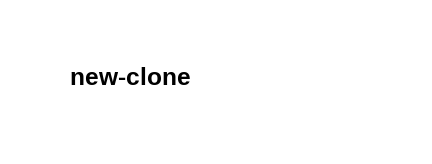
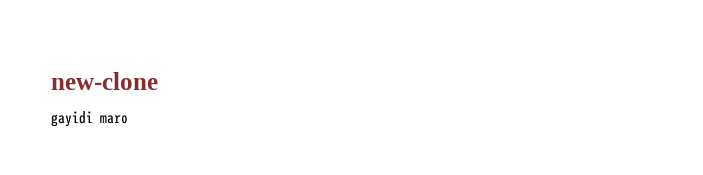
(191, 76) none -> [51,111,128,127] // gayidi maro

